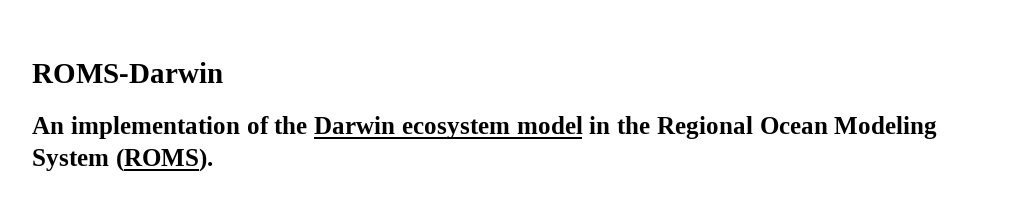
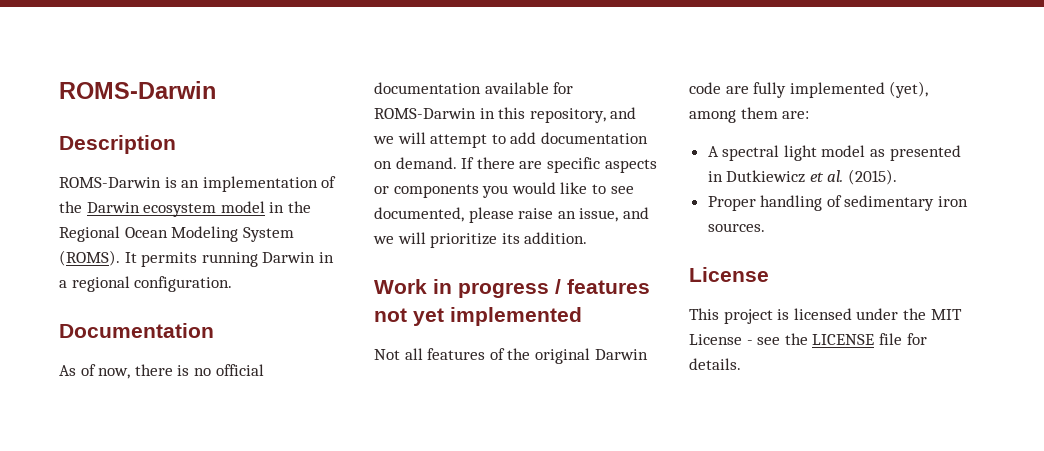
[32,117,64,134] An -> [59,135,176,154] [59,177,200,188] Description // ROMS-Darwin is an
(213, 160) none -> [124,252,334,267] [59,276,233,292] [59,323,214,338] [59,364,264,379] [374,82,574,94] [374,107,637,123] [373,132,648,148] [374,157,657,173] [374,182,634,198] [374,207,649,223] [373,232,588,248] [374,279,650,298] [374,307,582,326] [374,348,648,364] [689,81,929,98] [689,107,810,123] [707,145,961,161] [707,169,898,185] [707,195,969,211] [707,223,765,232] [689,267,769,282] [689,308,962,324] [689,333,927,345] [689,358,741,370] It permits running Darwin in a regional configuration. // Documentation // As of now, there is no official documentation available for ROMS-Darwin in this repository, and we will attempt to add documentation on demand. If there are specific aspects or components you would like to see documented, please raise an issue, and we will prioritize its addition. // Work in progress / features not yet implemented // Not all features of the original Darwin code are fully implemented (yet), among them are: // A spectral light model as presented in Dutkiewicz et al. (2015). // Proper handling of sedimentary iron sources. // License // This project is licensed under the MIT License - see the LICENSE file for details.

